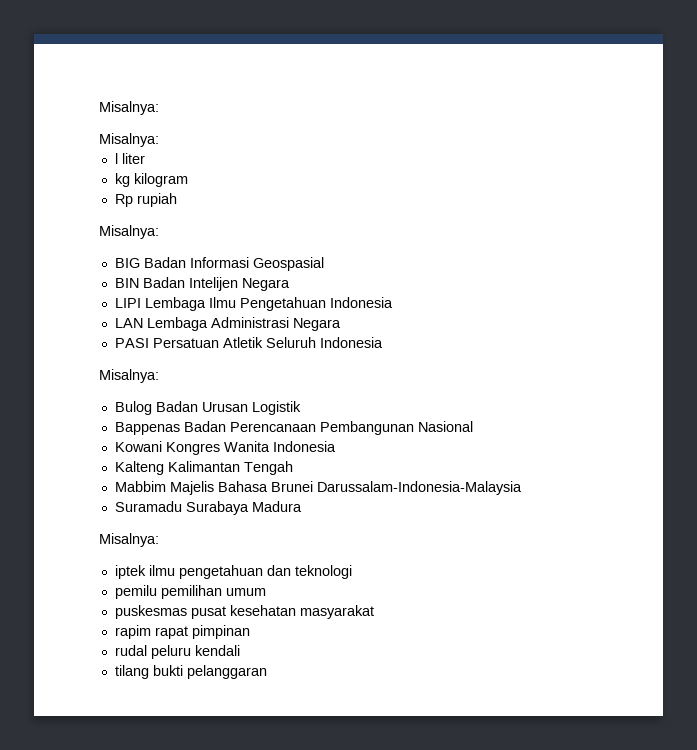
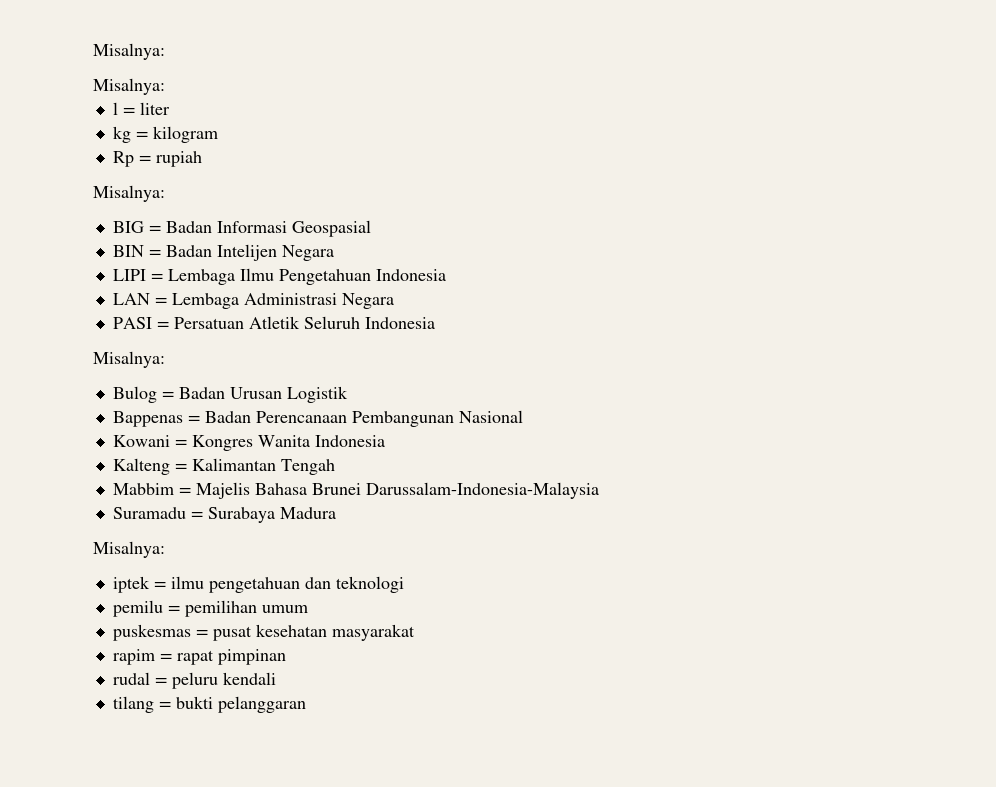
(118, 158) none -> [122,108,135,115] =
(130, 180) none -> [135,132,148,139] =
(133, 200) none -> [138,156,151,163] =
(140, 263) none -> [148,226,161,233] =
(139, 283) none -> [148,250,161,257] =
(141, 303) none -> [150,274,163,281] =
(143, 323) none -> [154,298,167,305] =
(149, 343) none -> [156,322,169,329] =
(152, 408) none -> [161,392,174,399] =
(180, 428) none -> [187,416,200,423] =
(162, 446) none -> [174,440,187,447] =
(164, 468) none -> [174,464,187,471] =
(166, 486) none -> [178,488,191,495] =
(182, 506) none -> [190,512,203,519] =
(146, 572) none -> [153,582,166,589] =
(157, 592) none -> [167,606,180,613] =
(187, 612) none -> [195,630,208,637] =
(151, 632) none -> [159,654,172,661] =
(147, 650) none -> [154,678,167,685] =
(149, 672) none -> [158,702,171,709] =

